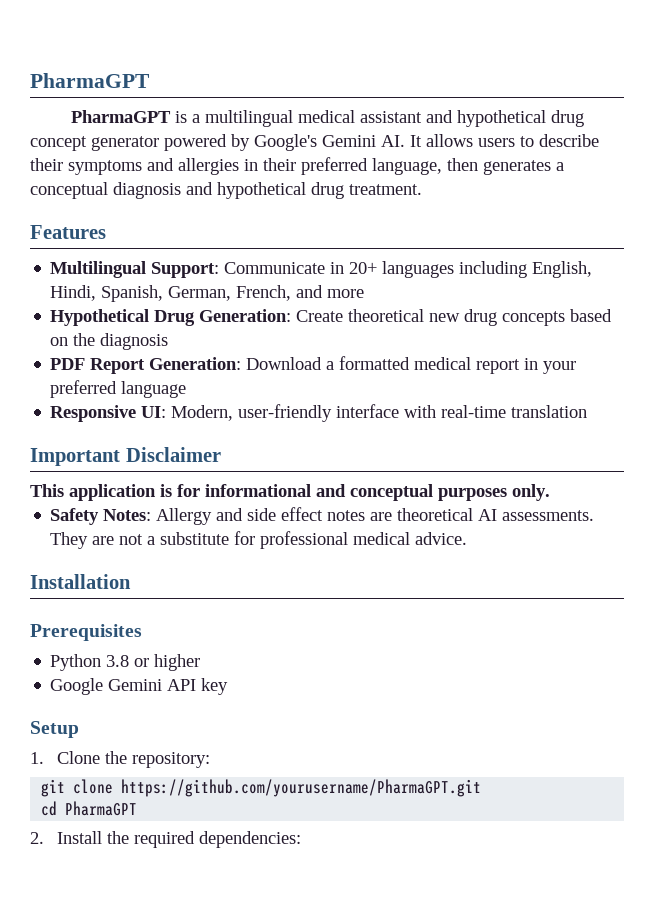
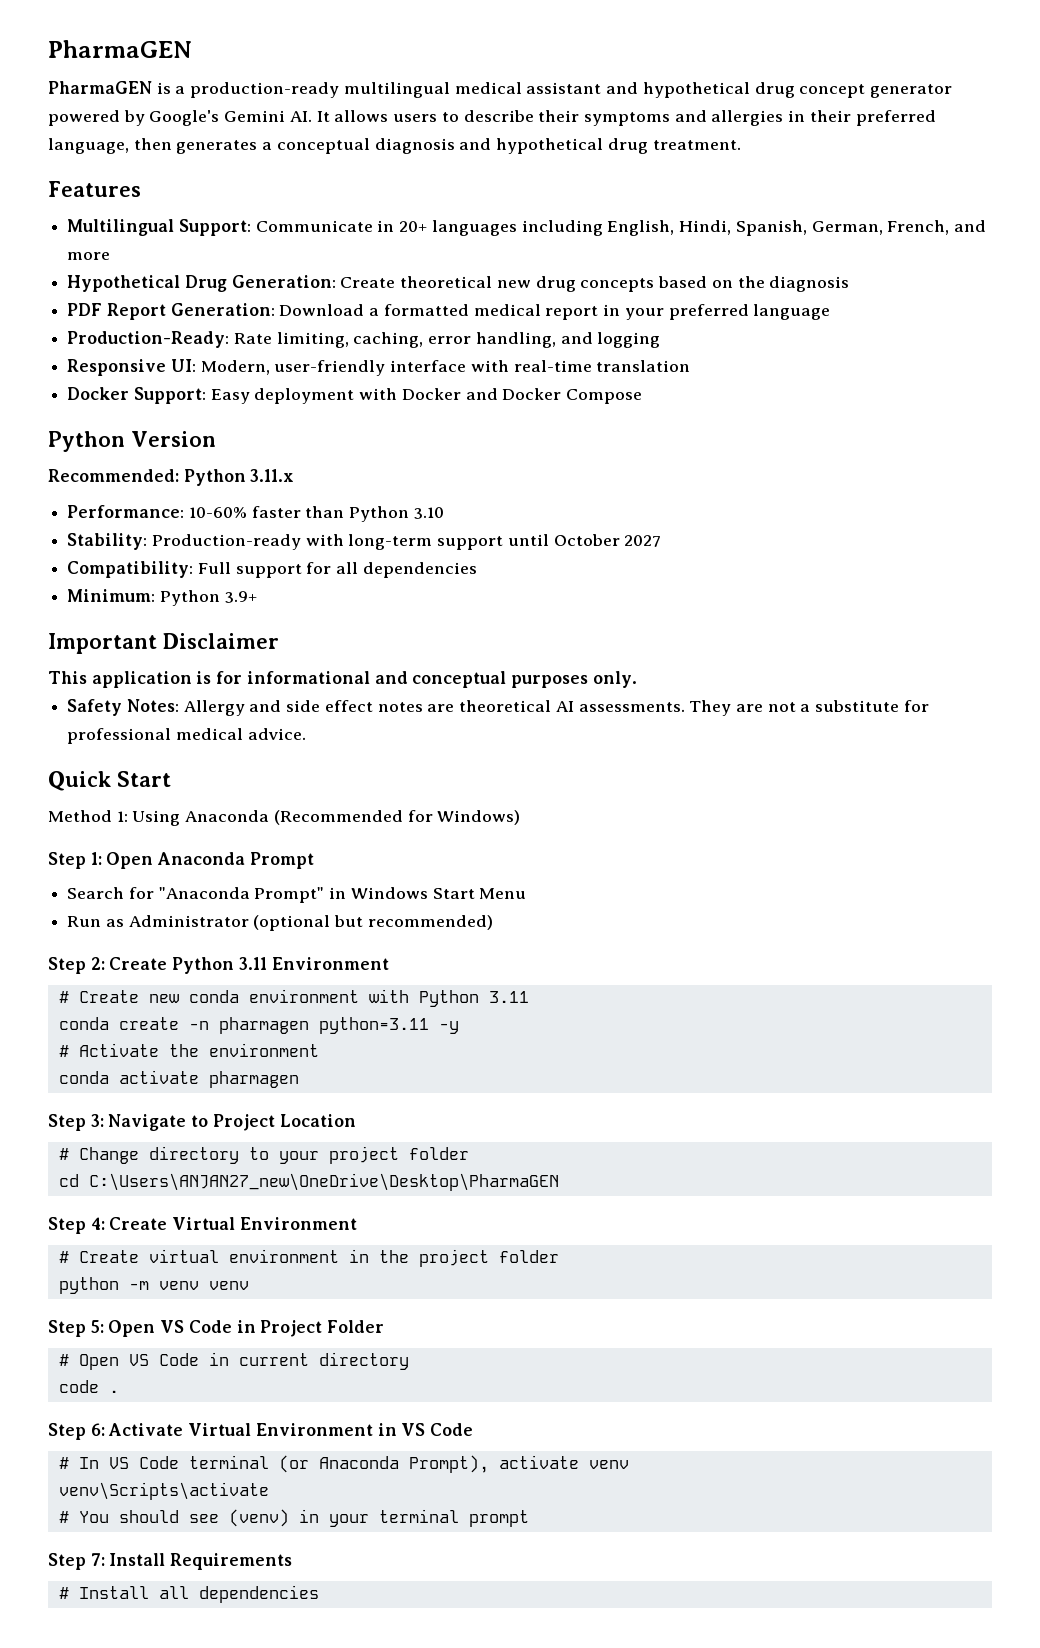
[30,73,150,88] [71,110,172,123] PharmaGPT // PharmaGPT -> [48,40,192,58] [48,81,152,94] PharmaGEN // PharmaGEN
(201, 118) none -> [190,82,340,98] production-ready
(187, 389) none -> [67,331,661,348] // Production-Ready: Rate limiting, caching, error handling, and logging
(588, 411) none -> [67,387,643,404] [48,431,216,452] [48,469,295,486] [67,505,444,522] [67,533,662,550] [67,561,477,578] [67,589,257,606] // Docker Support: Easy deployment with Docker and Docker Compose // Python Version // Recommended: Python 3.11.x // Performance: 10-60% faster than Python 3.10 // Stability: Production-ready with long-term support until October 2027 // Compatibility: Full support for all dependencies // Minimum: Python 3.9+
[30,574,131,589] [30,624,142,641] [50,654,201,671] [50,678,229,695] [30,721,79,738] [30,751,210,768] [41,779,482,797] [41,801,138,816] [30,831,301,848] Installation // Prerequisites // Python 3.8 or higher // Google Gemini API key // Setup // 1. Clone the repository: // git clone https://github.com/yourusername/PharmaGPT.git // cd PharmaGPT // 2. Install the required dependencies: -> [48,771,171,791] [48,810,521,826] [48,852,314,869] [67,887,527,903] [67,915,493,931] [48,957,389,974] [58,989,529,1007] [58,1017,459,1034] [58,1043,319,1057] [58,1070,299,1088] [48,1114,356,1131] [58,1146,469,1164] [58,1173,559,1191] [48,1217,357,1234] [58,1249,559,1267] [58,1277,249,1294] [48,1320,385,1337] [58,1352,409,1370] [58,1380,119,1393] [48,1423,474,1440] [58,1455,629,1473] [58,1482,269,1500] [58,1509,529,1527] [48,1553,293,1570] [58,1585,319,1603] Quick Start // Method 1: Using Anaconda (Recommended for Windows) // Step 1: Open Anaconda Prompt // Search for "Anaconda Prompt" in Windows Start Menu // Run as Administrator (optional but recommended) // Step 2: Create Python 3.11 Environment // # Create new conda environment with Python 3.11 // conda create -n pharmagen python=3.11 -y // # Activate the environment // conda activate pharmagen // Step 3: Navigate to Project Location // # Change directory to your project folder // cd C:\Users\ANJAN27_new\OneDrive\Desktop\PharmaGEN // Step 4: Create Virtual Environment // # Create virtual environment in the project folder // python -m venv venv // Step 5: Open VS Code in Project Folder // # Open VS Code in current directory // code . // Step 6: Activate Virtual Environment in VS Code // # In VS Code terminal (or Anaconda Prompt), activate venv // venv\Scripts\activate // # You should see (venv) in your terminal prompt // Step 7: Install Requirements // # Install all dependencies

